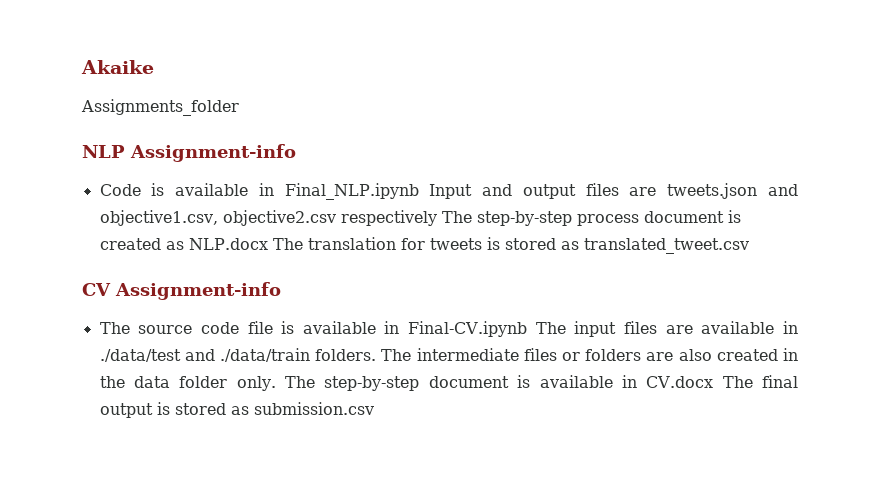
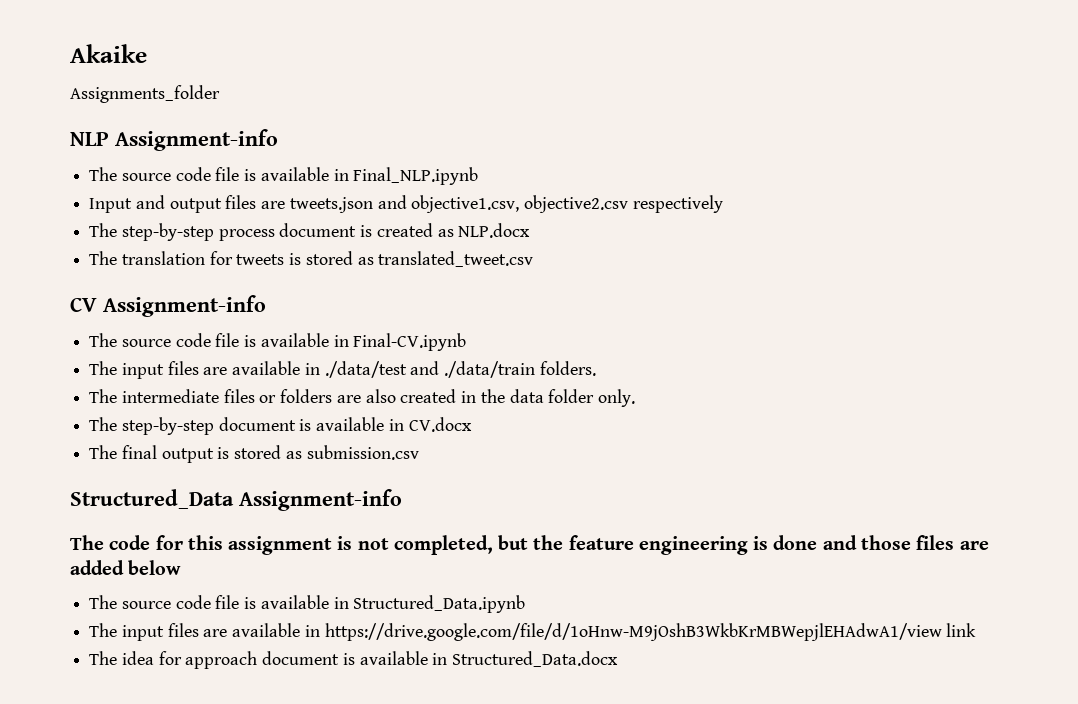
[99,184,141,196] Code -> [89,167,240,181] The source code file
(419, 191) none -> (479, 176) //
(437, 218) none -> (723, 204) //
(268, 244) none -> (531, 230) //
(528, 329) none -> (467, 342) //
(377, 355) none -> (596, 368) //
(276, 383) none -> (635, 398) //
(714, 382) none -> (472, 424) //
(374, 408) none -> [70,489,402,511] [70,535,989,555] [70,560,182,575] [89,595,526,613] [89,623,977,641] [89,651,619,669] // Structured_Data Assignment-info // The code for this assignment is not completed, but the feature engineering is done and those files are added below // The source code file is available in Structured_Data.ipynb // The input files are available in https://drive.google.com/file/d/1oHnw-M9jOshB3WkbKrMBWepjlEHAdwA1/view link // The idea for approach document is available in Structured_Data.docx

